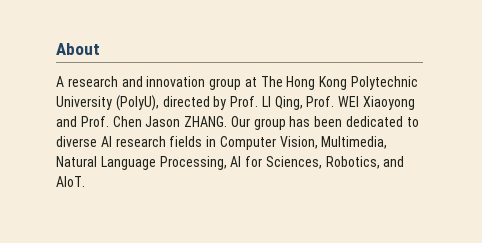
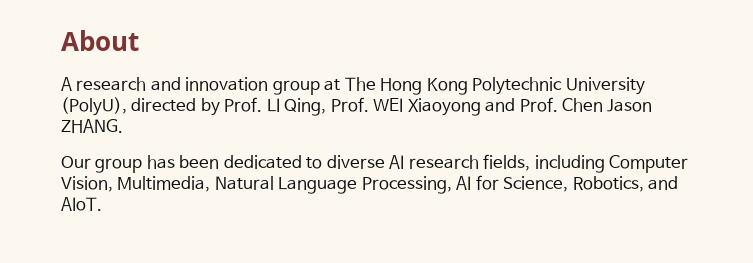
(228, 121) none -> (123, 126) //
[169,136,217,147] fields in -> [483,154,605,173] fields, including
[265,156,322,169] Sciences, -> [503,176,569,192] Science,

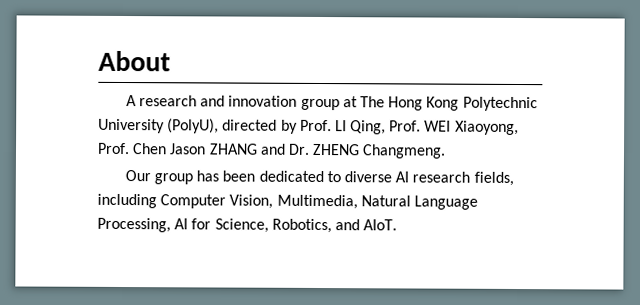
[407,98,516,116] Xiaoyong and -> [454,120,519,136] Xiaoyong,
[61,119,123,133] ZHANG. -> [208,143,447,159] ZHANG and Dr. ZHENG Changmeng.

